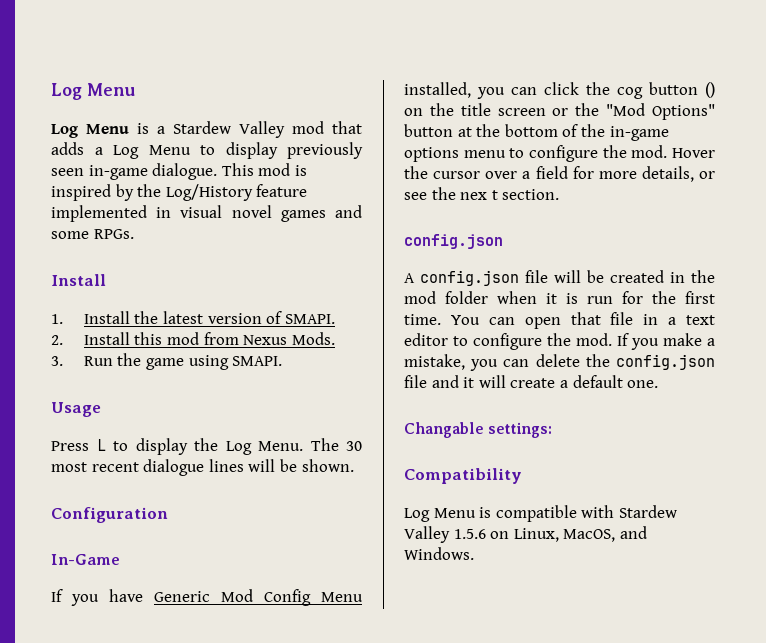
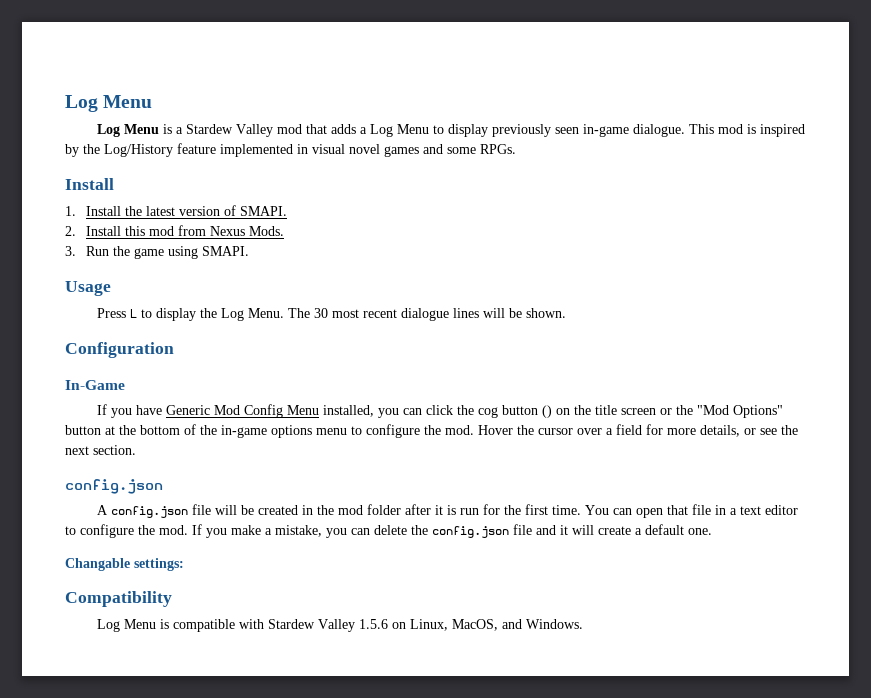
[460,190,498,200] nex t -> [65,446,89,455] next
[497,291,537,304] when -> [405,504,432,515] after

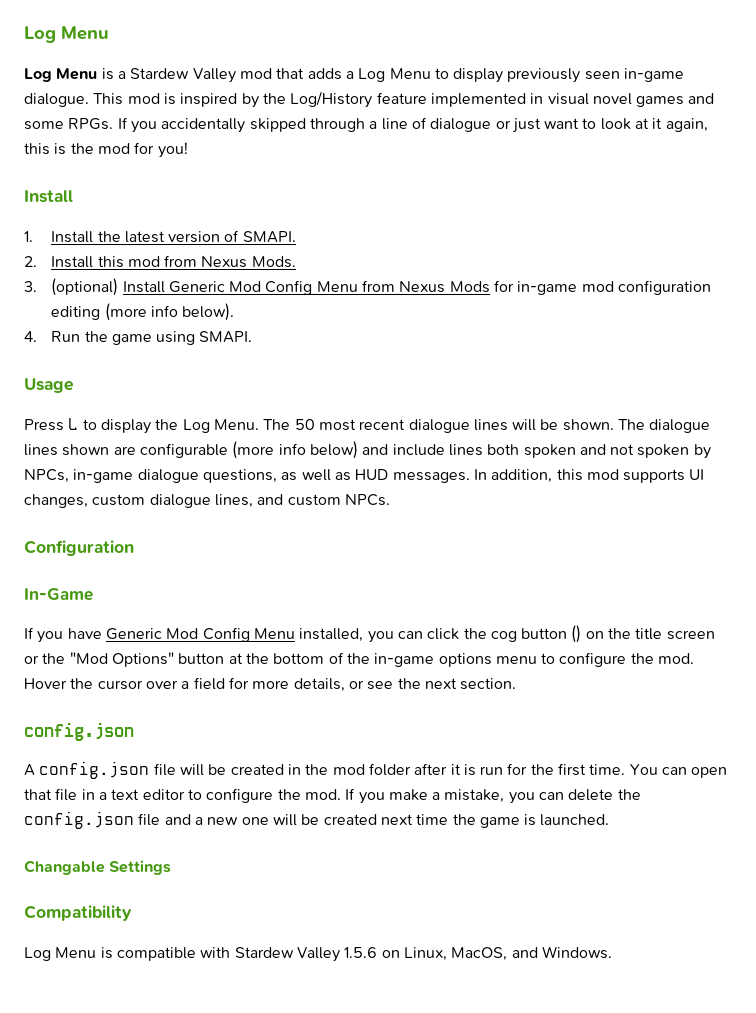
(516, 149) none -> [117,117,708,133] [24,142,188,158] If you accidentally skipped through a line of dialogue or just want to look at it again, this is the mod for you!
(76, 251) none -> [51,278,712,296] [51,303,235,321] [24,331,37,342] (optional) Install Generic Mod Config Menu from Nexus Mods for in-game mod configuration editing (more info below). // 4.
[314,308,329,318] 30 -> [294,419,315,430] 50
(567, 313) none -> [618,419,711,433] [24,441,711,459] [24,469,705,483] [24,494,390,508] The dialogue lines shown are configurable (more info below) and include lines both spoken and not spoken by NPCs, in-game dialogue questions, as well as HUD messages. In addition, this mod supports UI changes, custom dialogue lines, and custom NPCs.
[560,524,712,535] it will create a default one. -> [194,814,610,828] a new one will be created next time the game is launched.
[134,558,184,571] settings: -> [109,860,172,875] Settings

